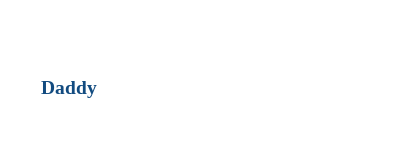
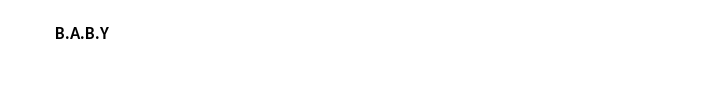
[41,81,97,98] Daddy -> [55,27,109,39] B.A.B.Y

